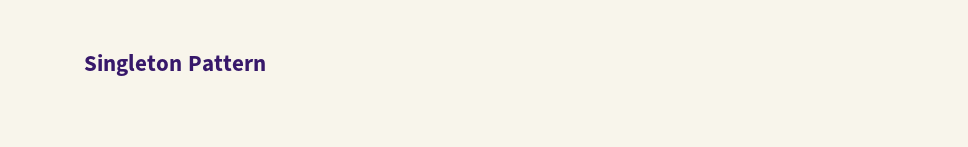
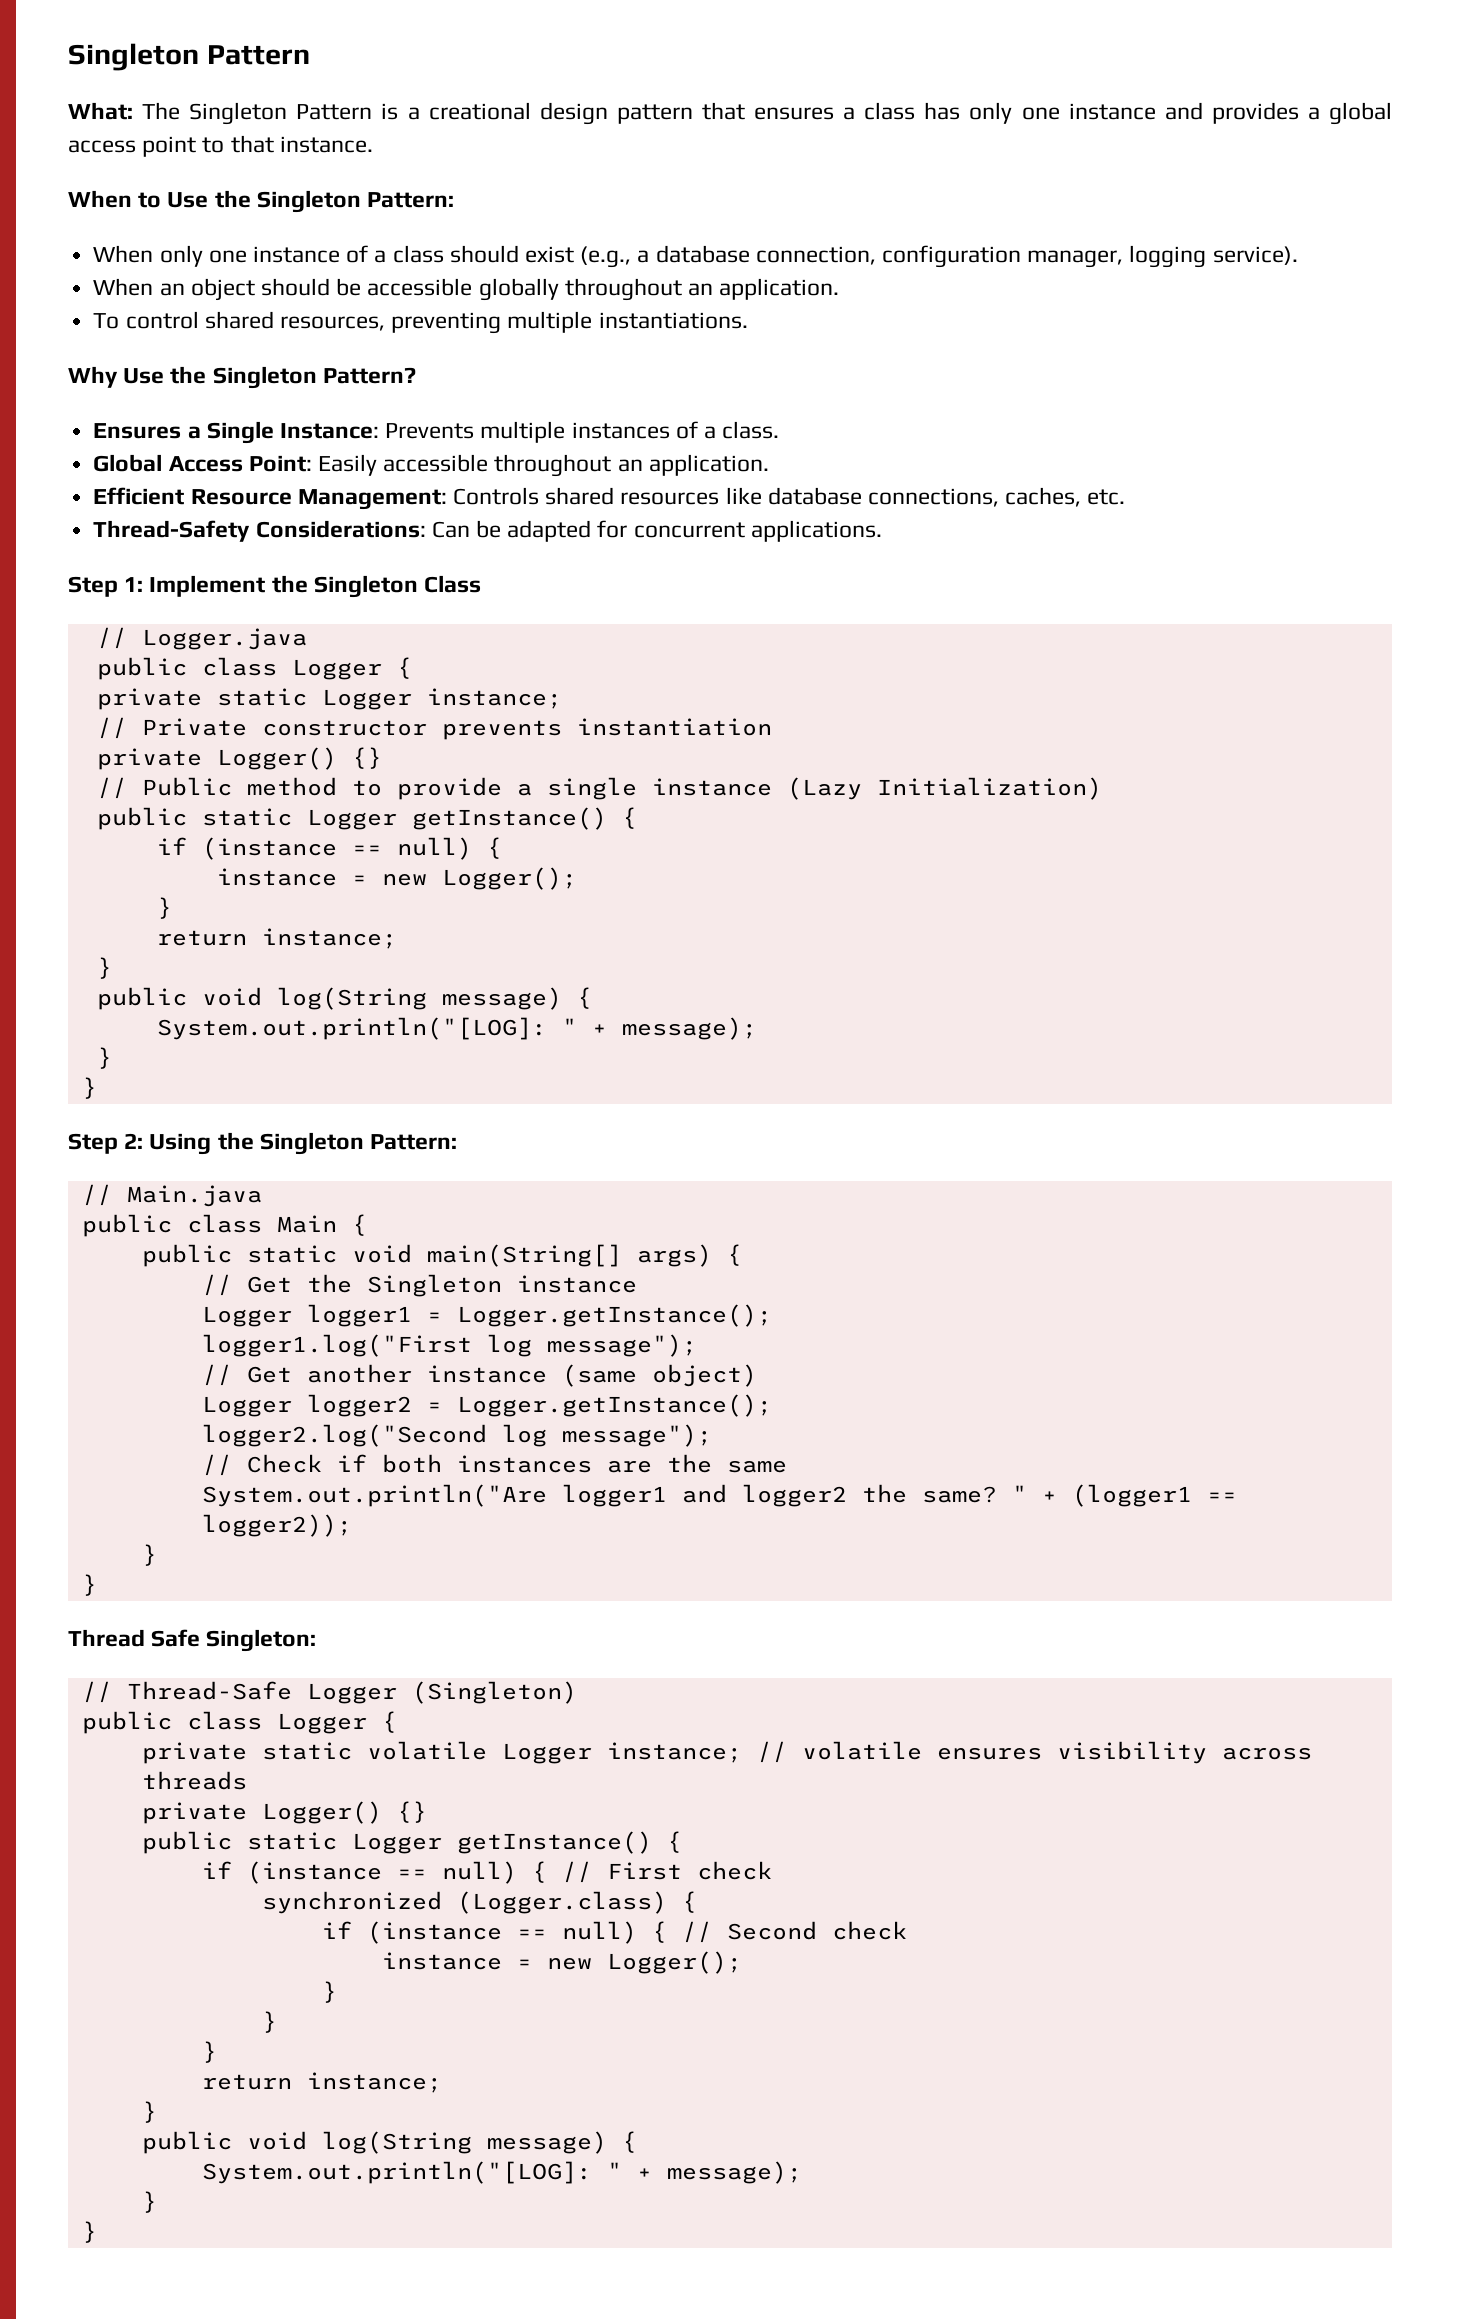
[84,54,267,76] Singleton Pattern -> [68,43,310,71] [68,102,1392,125] [68,135,373,157] [68,190,455,213] [93,245,1298,268] [93,278,840,301] [93,311,748,334] [68,366,416,389] [93,421,780,444] [93,454,769,477] [93,487,1126,510] [93,520,882,542] [68,575,482,598] [96,627,307,650] [96,657,412,680] [96,688,562,710] [96,717,772,740] [96,747,382,770] [96,777,1102,800] [96,807,637,830] [156,837,502,860] [216,867,577,890] [156,897,172,919] [156,928,397,949] [96,957,112,979] [96,987,592,1010] [156,1017,757,1040] [96,1047,112,1069] [81,1077,97,1099] [68,1132,458,1155] [81,1184,262,1207] [81,1214,367,1237] [141,1244,742,1267] [201,1274,637,1297] [201,1304,772,1327] [201,1334,697,1357] [201,1364,757,1387] [201,1394,772,1417] [201,1424,712,1447] [201,1454,787,1476] [201,1484,1237,1507] [201,1514,352,1537] [141,1544,157,1566] [81,1574,97,1596] [68,1629,317,1652] [81,1681,577,1704] [81,1711,397,1734] [141,1741,1312,1764] [141,1771,247,1790] [141,1801,427,1824] [141,1831,682,1854] [201,1861,772,1884] [261,1891,697,1914] [321,1921,907,1944] [381,1951,742,1974] [321,1981,337,2003] [261,2011,277,2033] [201,2041,217,2063] [201,2072,442,2093] [141,2101,157,2123] [141,2131,637,2154] [201,2161,802,2184] [141,2191,157,2213] [81,2221,97,2243] Singleton Pattern // What: The Singleton Pattern is a creational design pattern that ensures a class has only one instance and provides a global access point to that instance. // When to Use the Singleton Pattern: // When only one instance of a class should exist (e.g., a database connection, configuration manager, logging service). // When an object should be accessible globally throughout an application. // To control shared resources, preventing multiple instantiations. // Why Use the Singleton Pattern? // Ensures a Single Instance: Prevents multiple instances of a class. // Global Access Point: Easily accessible throughout an application. // Efficient Resource Management: Controls shared resources like database connections, caches, etc. // Thread-Safety Considerations: Can be adapted for concurrent applications. // Step 1: Implement the Singleton Class // // Logger.java // public class Logger { // private static Logger instance; // // Private constructor prevents instantiation // private Logger() {} // // Public method to provide a single instance (Lazy Initialization) // public static Logger getInstance() { // if (instance == null) { // instance = new Logger(); // } // return instance; // } // public void log(String message) { // System.out.println("[LOG]: " + message); // } // } // Step 2: Using the Singleton Pattern: // // Main.java // public class Main { // public static void main(String[] args) { // // Get the Singleton instance // Logger logger1 = Logger.getInstance(); // logger1.log("First log message"); // // Get another instance (same object) // Logger logger2 = Logger.getInstance(); // logger2.log("Second log message"); // // Check if both instances are the same // System.out.println("Are logger1 and logger2 the same? " + (logger1 == logger2)); // } // } // Thread Safe Singleton: // // Thread-Safe Logger (Singleton) // public class Logger { // private static volatile Logger instance; // volatile ensures visibility across threads // private Logger() {} // public static Logger getInstance() { // if (instance == null) { // First check // synchronized (Logger.class) { // if (instance == null) { // Second check // instance = new Logger(); // } // } // } // return instance; // } // public void log(String message) { // System.out.println("[LOG]: " + message); // } // }

